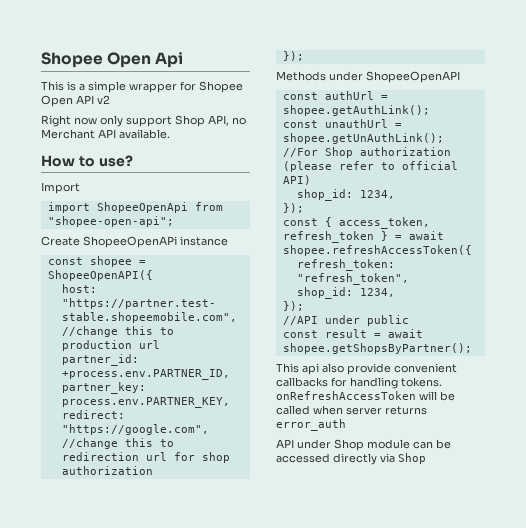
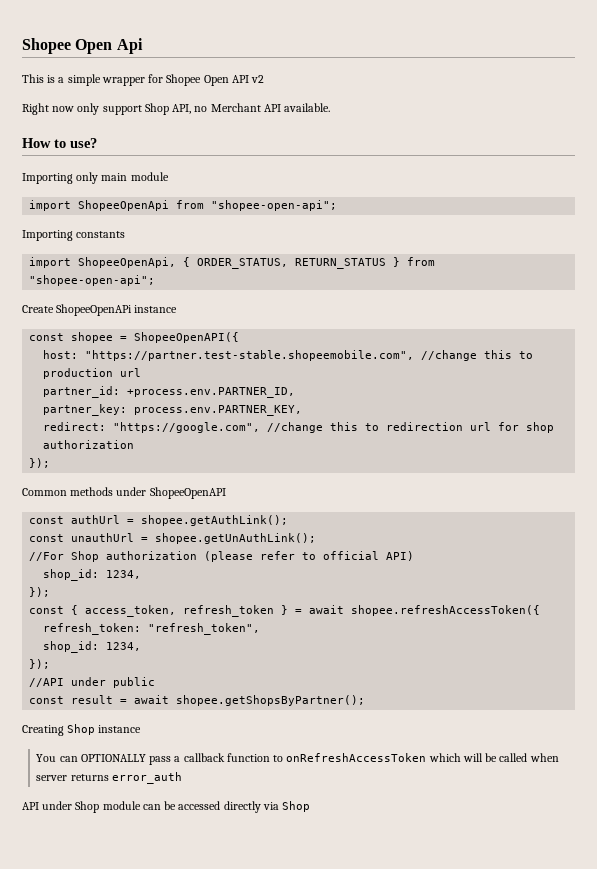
[41,182,80,194] Import -> [22,172,169,184] Importing only main module
(174, 221) none -> [22,230,126,241] [29,257,436,269] [29,275,156,286] // Importing constants // import ShopeeOpenApi, { ORDER_STATUS, RETURN_STATUS } from "shopee-open-api";
[276,71,326,81] Methods -> [22,487,114,496] Common methods
[276,363,457,375] [276,377,442,389] [276,391,416,400] This api also provide convenient callbacks for handling tokens. onRefreshAccessToken -> [22,724,142,736] [36,753,461,765] Creating Shop instance // You can OPTIONALLY pass a callback function to onRefreshAccessToken which

